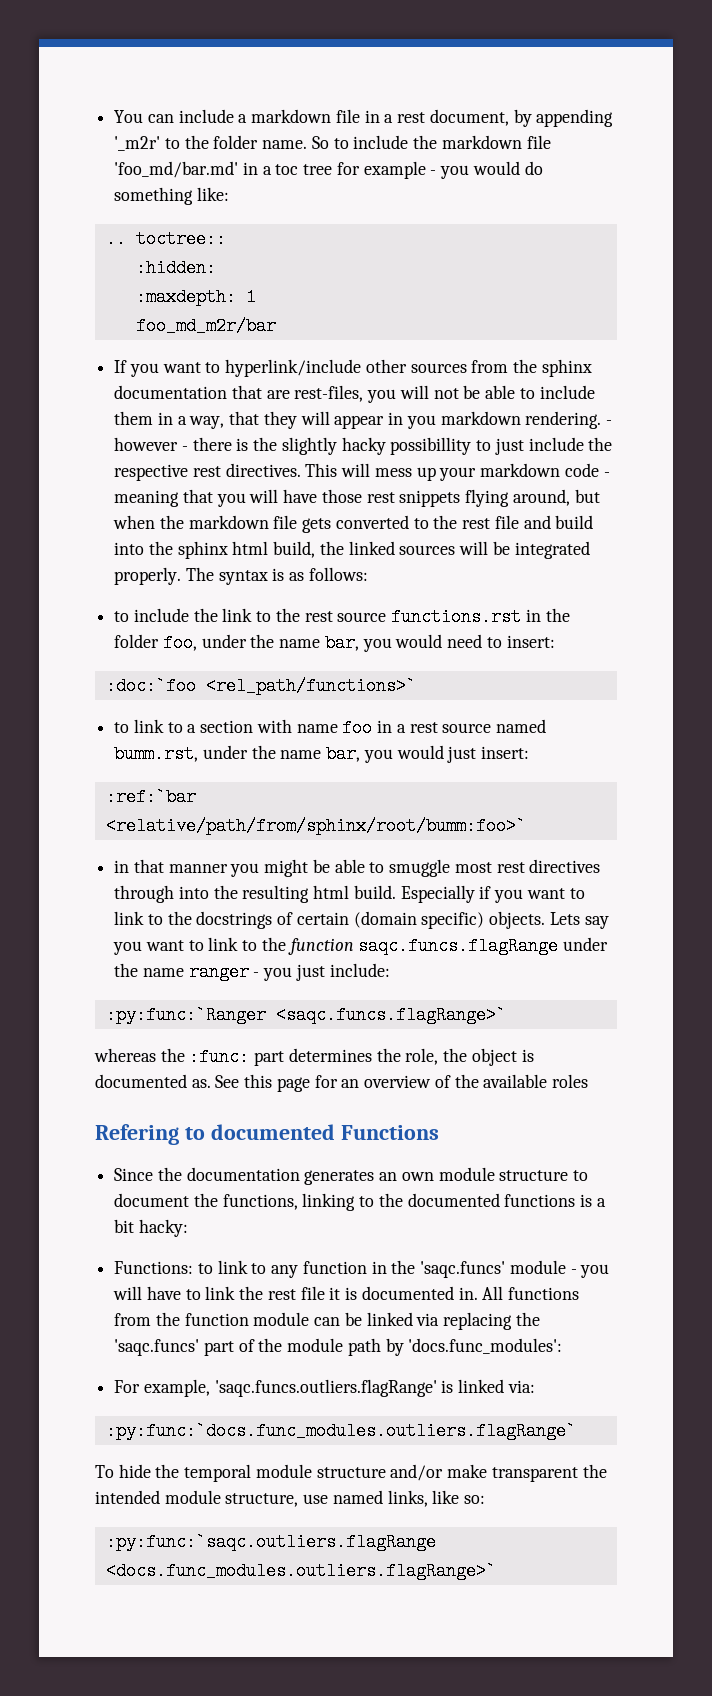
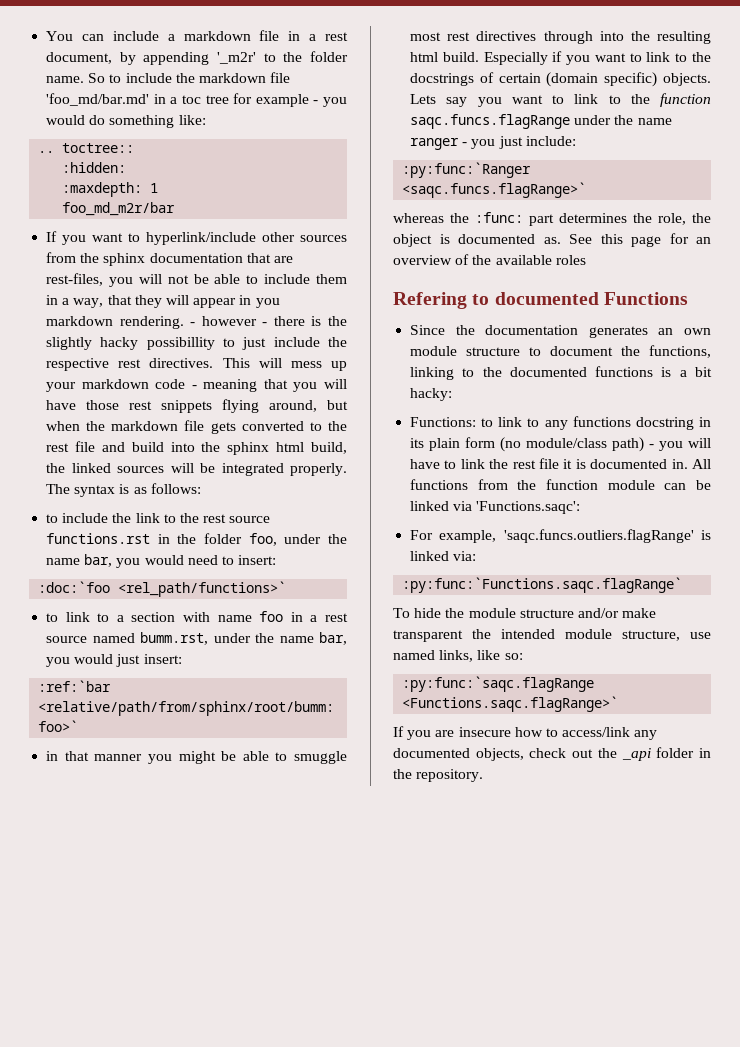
[302,1260,566,1278] function in the 'saqc.funcs' module -> [572,416,711,430] [410,437,645,452] functions docstring in its plain form (no module/class path)
[443,1312,540,1330] [114,1338,563,1356] replacing the 'saqc.funcs' part of the module path by 'docs.func_modules': -> [476,501,581,514] 'Functions.saqc':
[105,1422,576,1440] :py:func:`docs.func_modules.outliers.flagRange` -> [402,577,683,593] :py:func:`Functions.saqc.flagRange`
[184,1464,252,1482] temporal -> (465, 613) none
[105,1533,436,1551] [105,1562,496,1580] :py:func:`saqc.outliers.flagRange <docs.func_modules.outliers.flagRange>` -> [402,676,595,692] [402,696,619,712] [393,726,658,740] [393,747,711,761] [393,769,484,782] :py:func:`saqc.flagRange <Functions.saqc.flagRange>` // If you are insecure how to access/link any documented objects, check out the _api folder in the repository.

